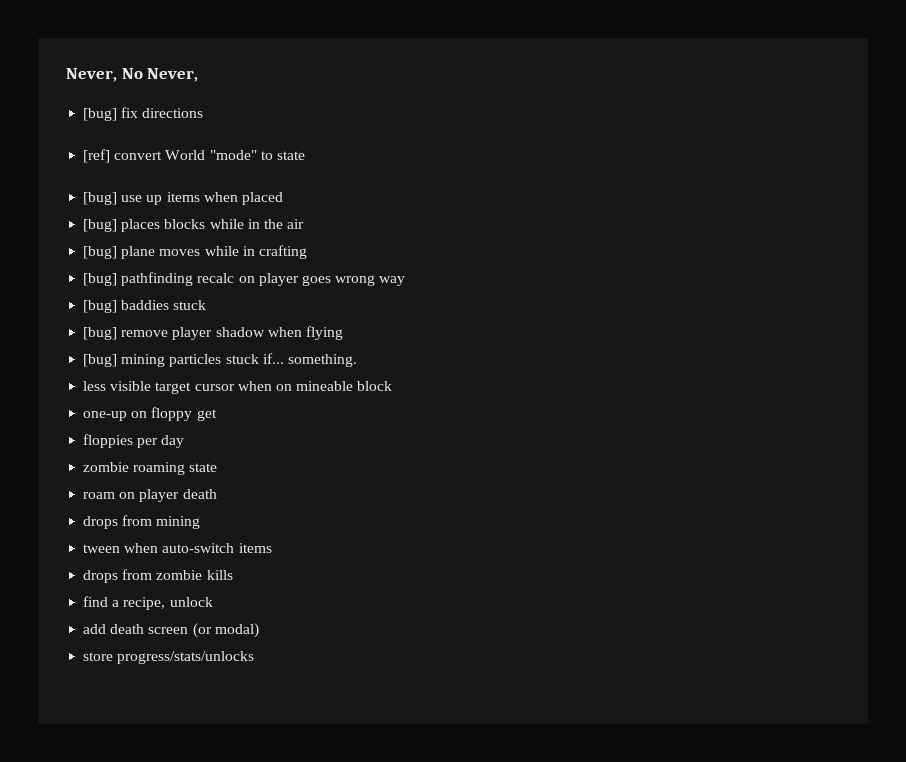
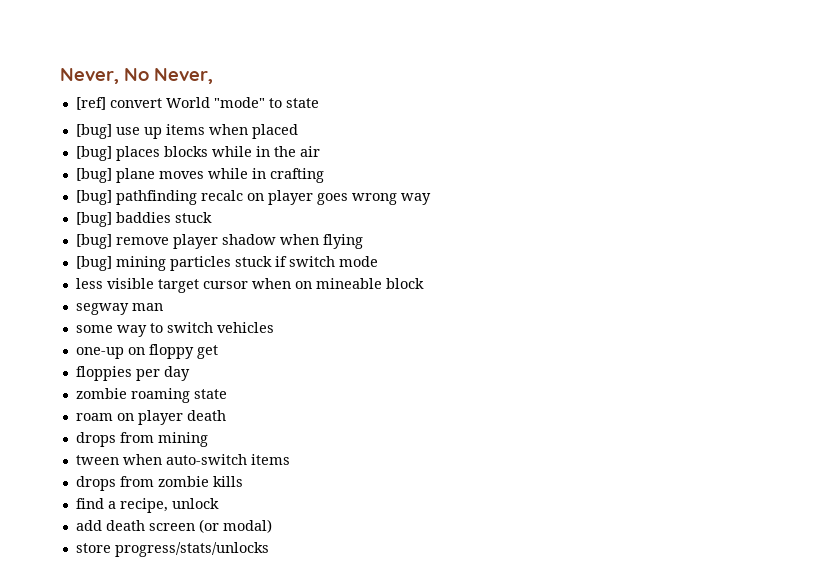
[83,107,204,121] // [bug] fix directions -> (213, 76) none
[262,353,357,367] if... something. -> [274,256,378,267] if switch mode
(393, 386) none -> [75,303,163,315] [75,322,274,337] // segway man // some way to switch vehicles

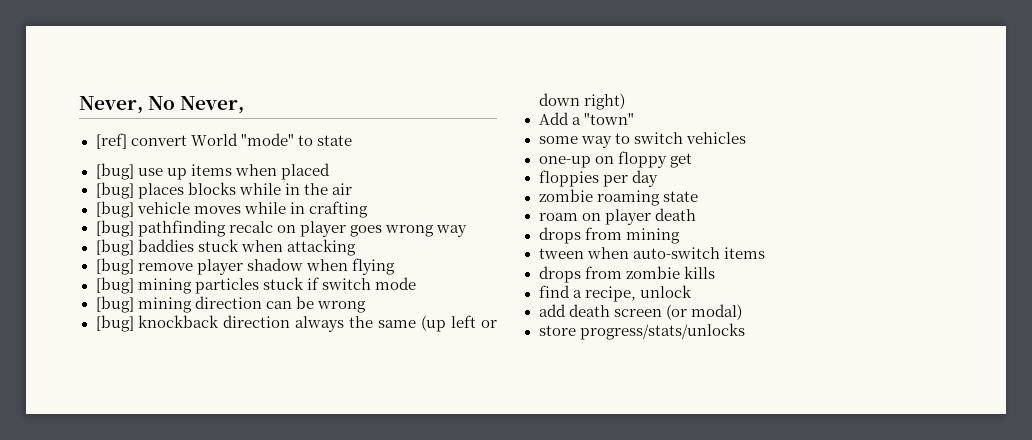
[115,168,155,183] plane -> [136,202,190,214] vehicle
(212, 217) none -> [240,239,356,256] when attacking
[75,278,424,293] [75,303,163,315] less visible target cursor when on mineable block // segway man -> [95,296,366,313] [95,315,497,332] [538,93,625,110] [538,112,634,125] [bug] mining direction can be wrong // [bug] knockback direction always the same (up left or down right) // Add a "town"

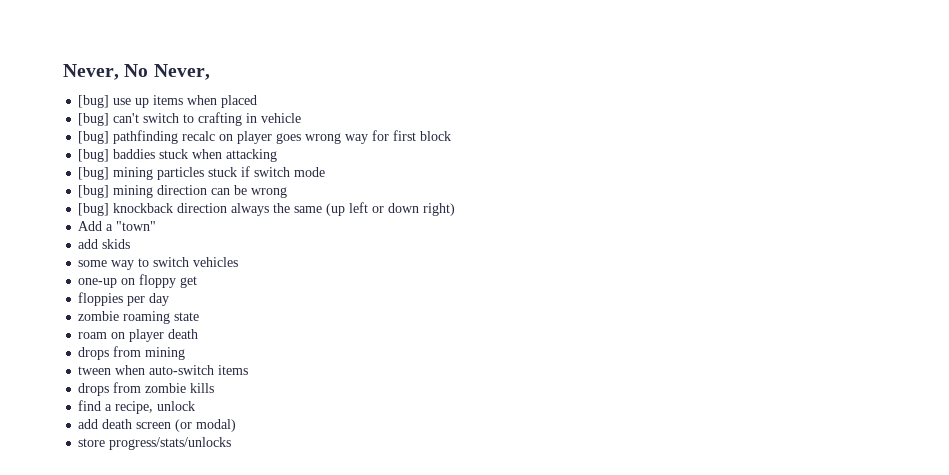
[95,133,352,149] // [ref] convert World "mode" to state -> (210, 72) none
[137,182,352,199] [95,201,368,218] places blocks while in the air // [bug] vehicle moves while in crafting -> [113,112,302,126] can't switch to crafting in vehicle
(467, 231) none -> [372,130,452,141] for first block
[95,258,395,275] // [bug] remove player shadow when flying -> (278, 155) none
(634, 119) none -> [78,239,131,249] // add skids

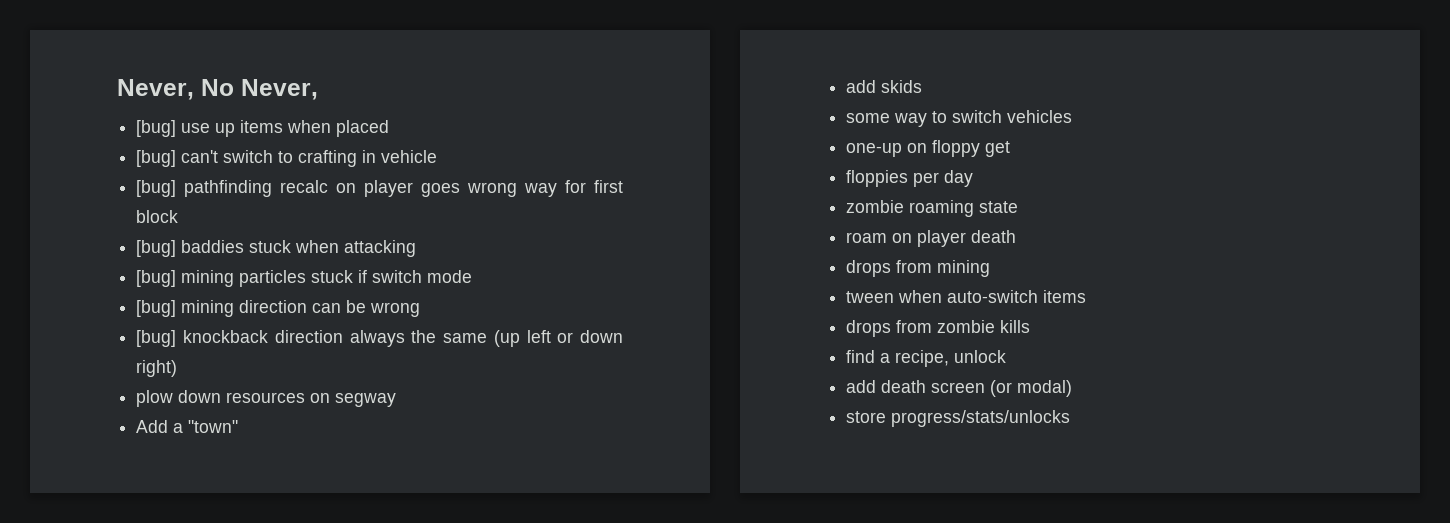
(456, 209) none -> [136,390,397,407] // plow down resources on segway

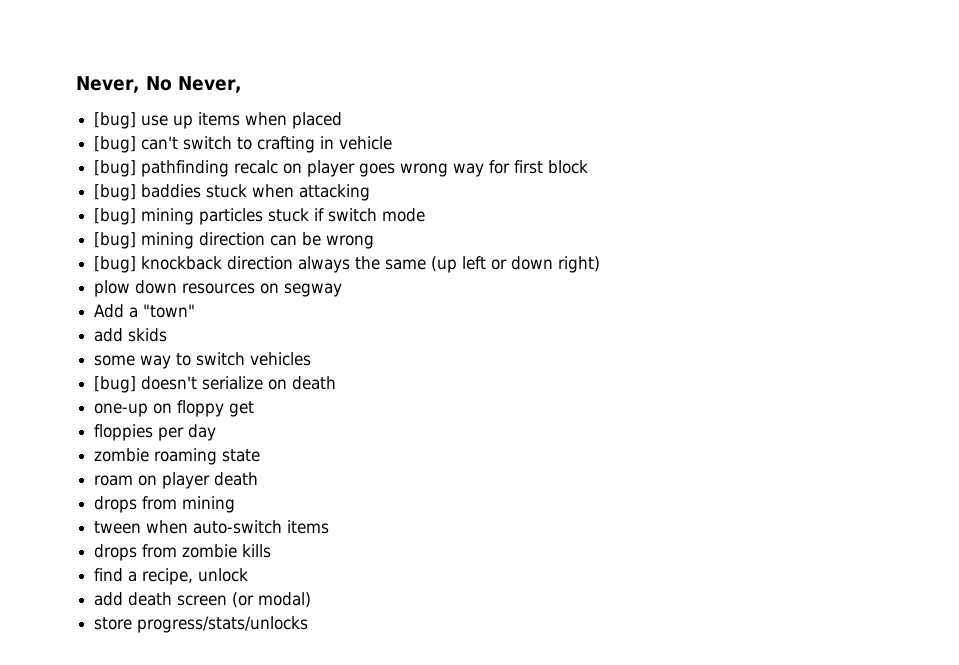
(1073, 116) none -> [94,376,337,393] // [bug] doesn't serialize on death

